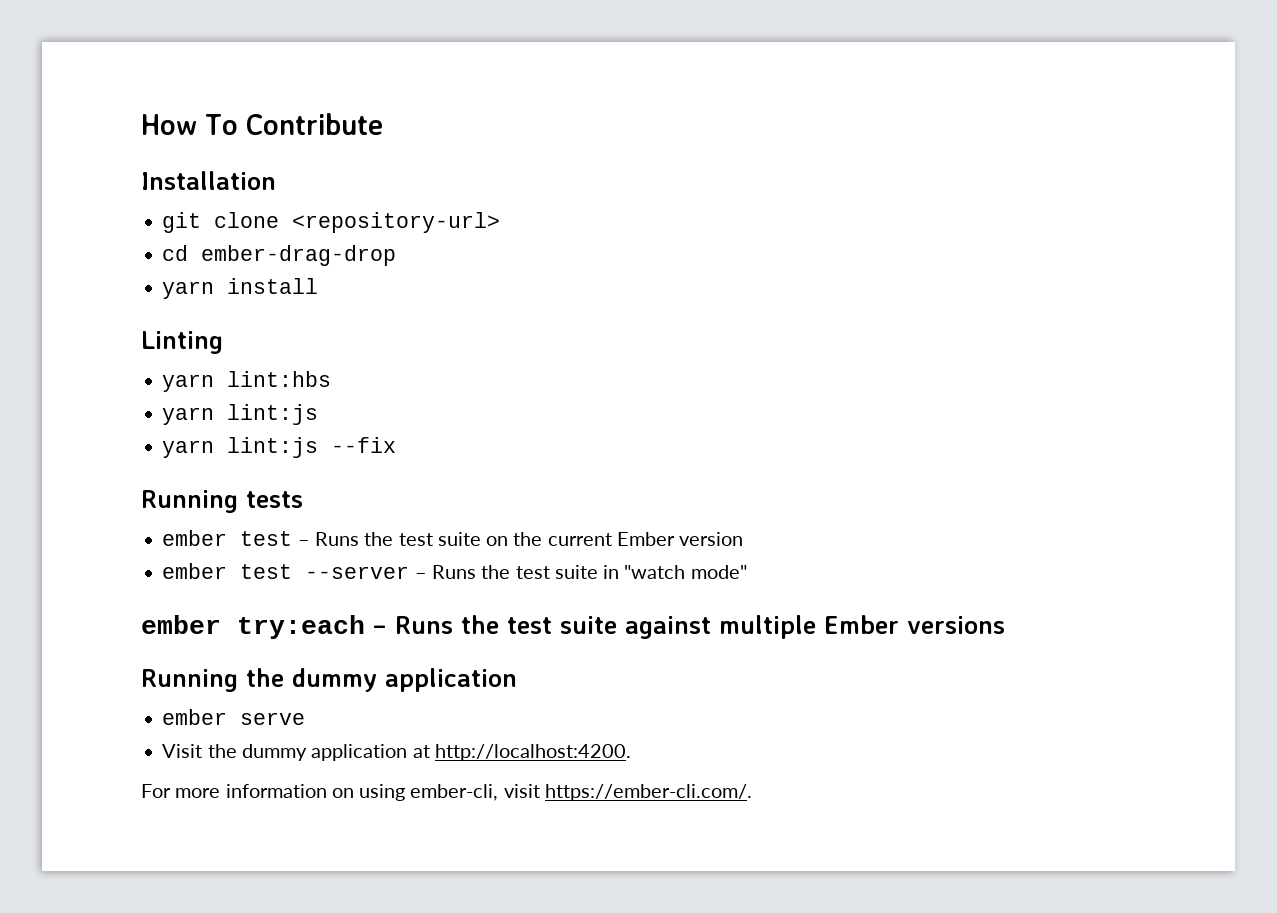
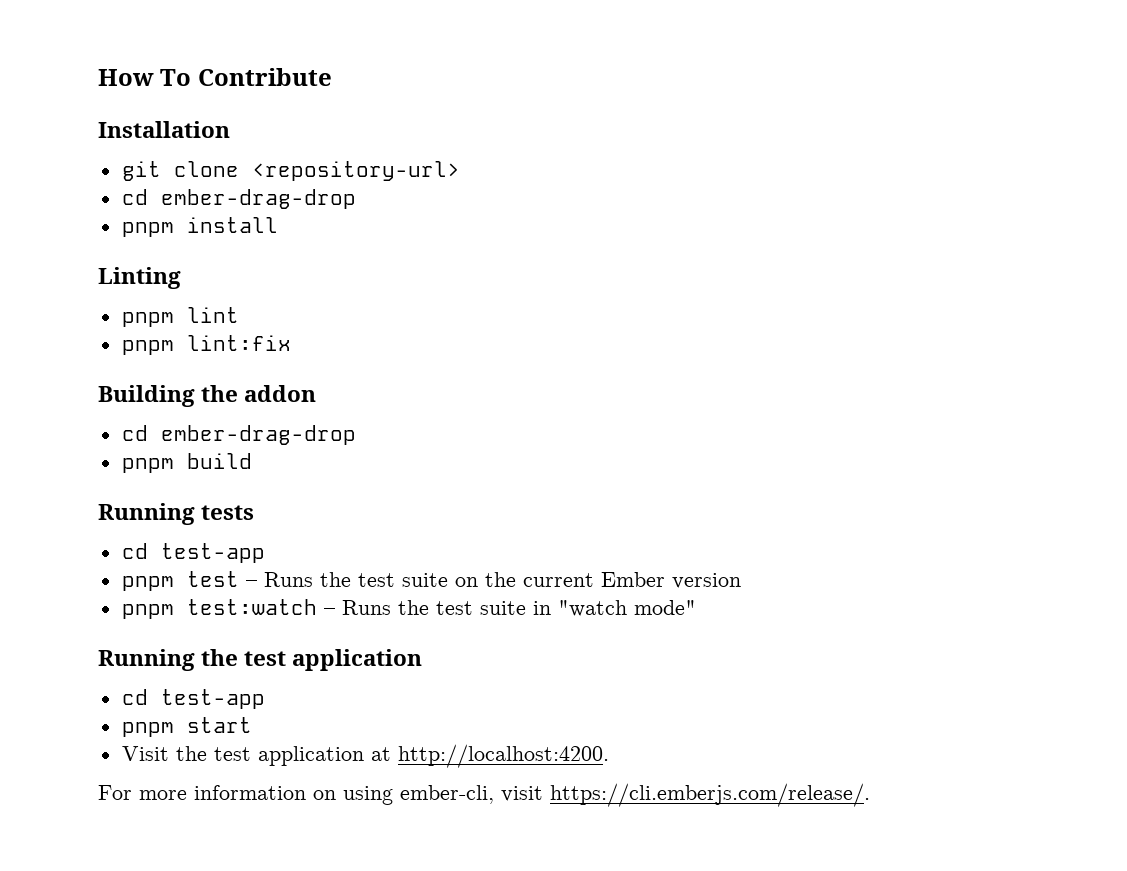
[162,281,215,299] yarn -> [121,222,174,237] pnpm
[162,371,332,392] [162,404,319,425] [162,437,397,458] yarn lint:hbs // yarn lint:js // yarn lint:js --fix -> [121,307,239,327] [121,335,291,355] [98,385,317,407] [121,425,356,445] [121,453,252,473] pnpm lint // pnpm lint:fix // Building the addon // cd ember-drag-drop // pnpm build
[162,530,228,546] ember -> [121,543,265,563] [121,576,174,591] cd test-app // pnpm
[162,563,410,579] ember test --server -> [121,599,317,619] pnpm test:watch
[141,615,1005,639] [141,668,517,692] [162,709,306,725] ember try:each – Runs the test suite against multiple Ember versions // Running the dummy application // ember serve -> [98,649,423,671] [121,689,265,709] [121,717,252,737] Running the test application // cd test-app // pnpm start
[241,744,307,761] dummy -> [213,747,251,761] test
[544,784,752,801] https://ember-cli.com/. -> [550,783,870,807] https://cli.emberjs.com/release/.

